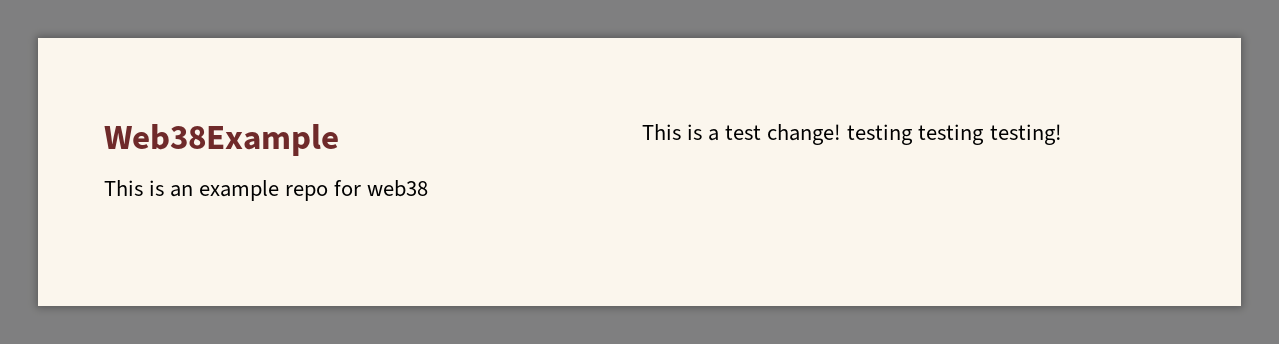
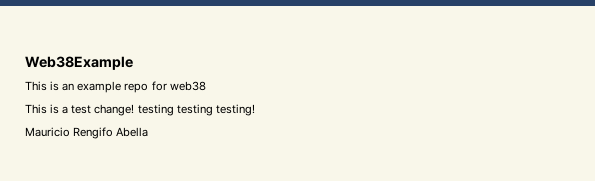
(1062, 134) none -> [25,127,149,139] // Mauricio Rengifo Abella

